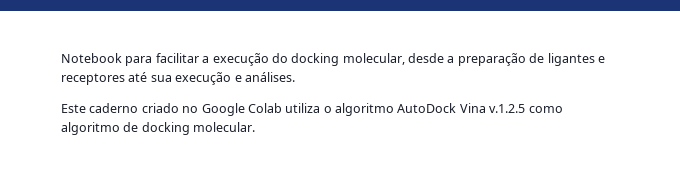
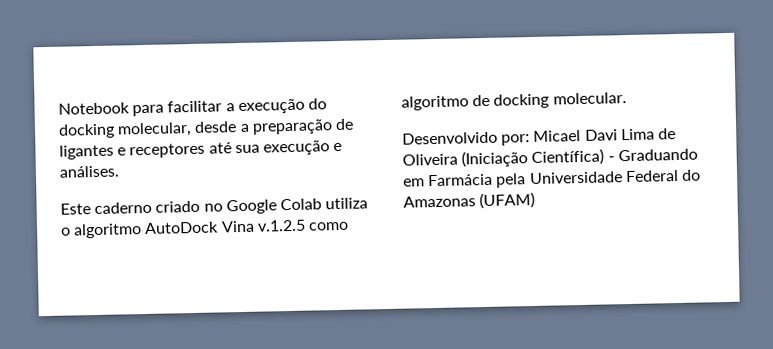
(256, 127) none -> [402,128,676,146] [402,148,698,168] [403,169,701,188] [403,191,536,210] // Desenvolvido por: Micael Davi Lima de Oliveira (Iniciação Científica) - Graduando em Farmácia pela Universidade Federal do Amazonas (UFAM)

